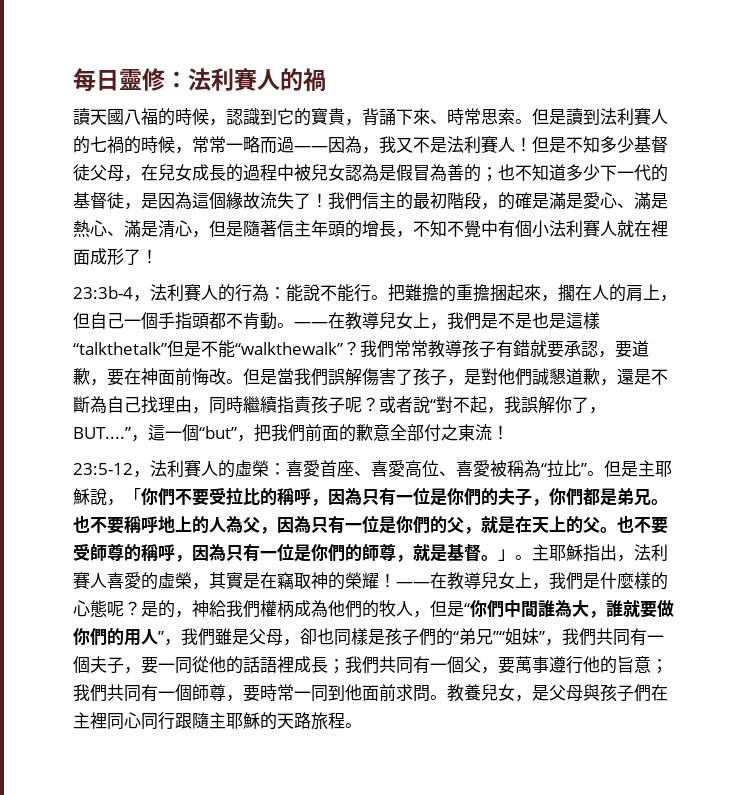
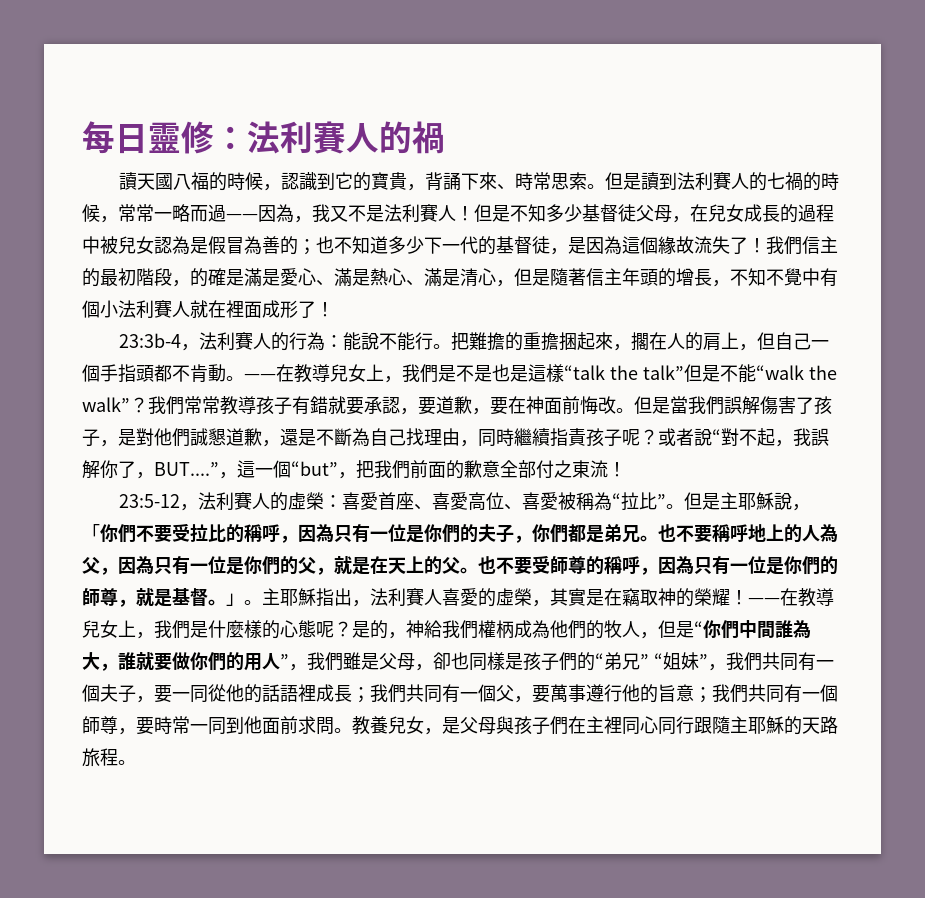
[73,340,343,358] “talkthetalk”但是不能“walkthewalk” -> [564,364,837,383] [82,397,130,412] “talk the talk”但是不能“walk the walk”
[493,631,505,643] ”“ -> [640,653,663,668] ” “

